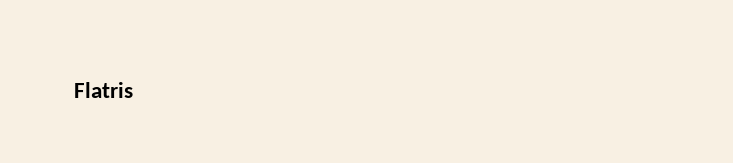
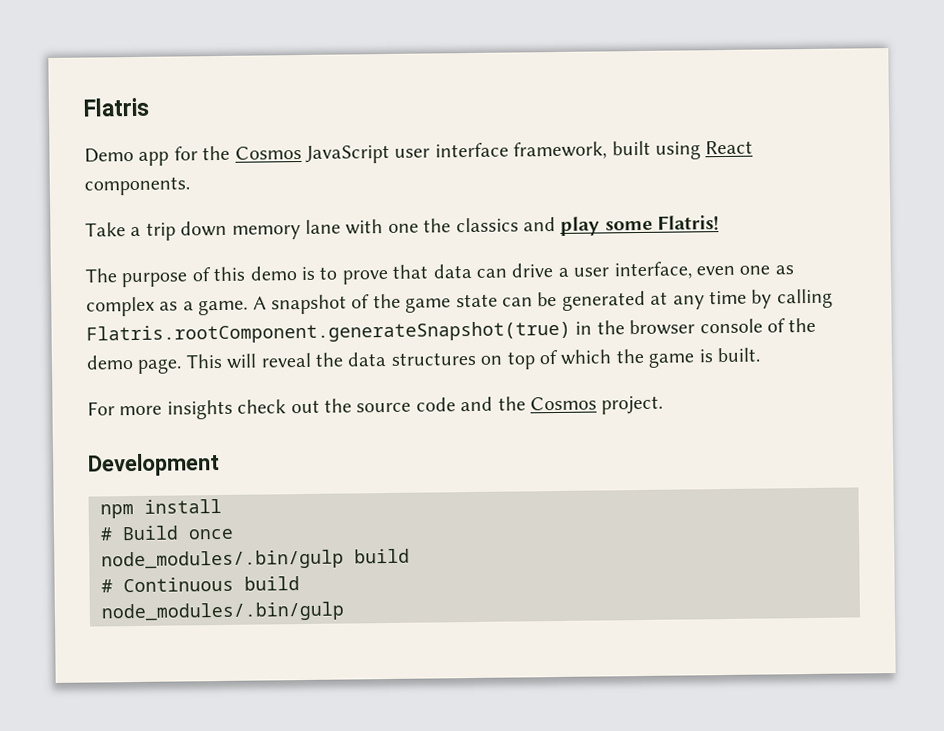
(133, 90) none -> [84,140,754,166] [84,176,190,196] [85,215,720,241] [85,261,794,288] [86,288,833,317] [86,317,817,345] [86,347,760,374] [87,395,664,420] [88,453,220,477] [100,498,222,519] [100,525,234,541] [101,548,410,571] [101,576,300,593] [101,601,345,623] // Demo app for the Cosmos JavaScript user interface framework, built using React components. // Take a trip down memory lane with one the classics and play some Flatris! // The purpose of this demo is to prove that data can drive a user interface, even one as complex as a game. A snapshot of the game state can be generated at any time by calling Flatris.rootComponent.generateSnapshot(true) in the browser console of the demo page. This will reveal the data structures on top of which the game is built. // For more insights check out the source code and the Cosmos project. // Development // npm install // # Build once // node_modules/.bin/gulp build // # Continuous build // node_modules/.bin/gulp

